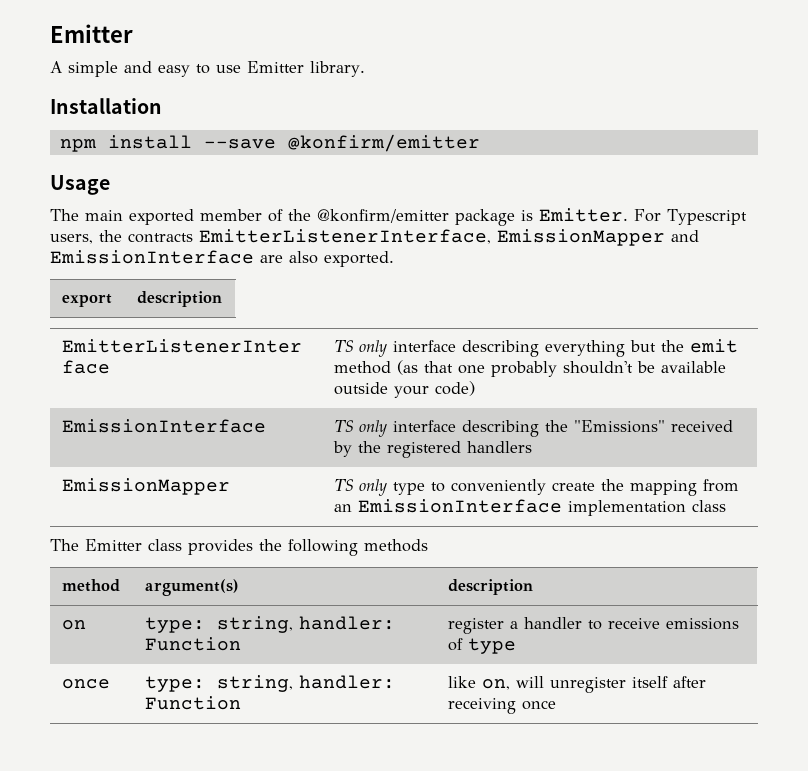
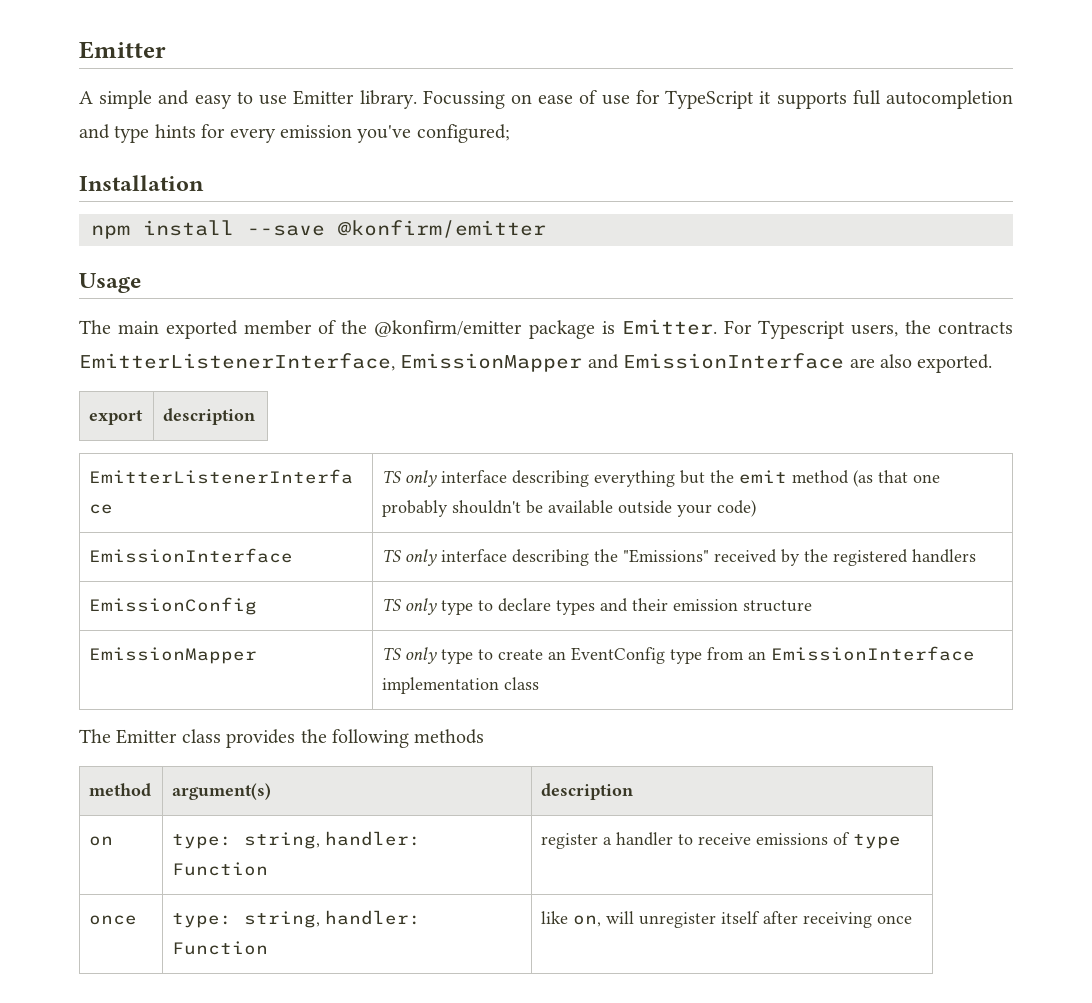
(365, 69) none -> [422,90,1013,109] [79,124,510,143] Focussing on ease of use for TypeScript it supports full autocompletion and type hints for every emission you've configured;
(533, 447) none -> [89,597,258,615] [382,598,813,615] // EmissionConfig | TS only type to declare types and their emission structure
[451,479,698,496] conveniently create the mapping -> [498,647,703,664] create an EventConfig type

